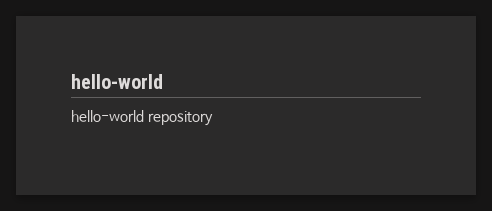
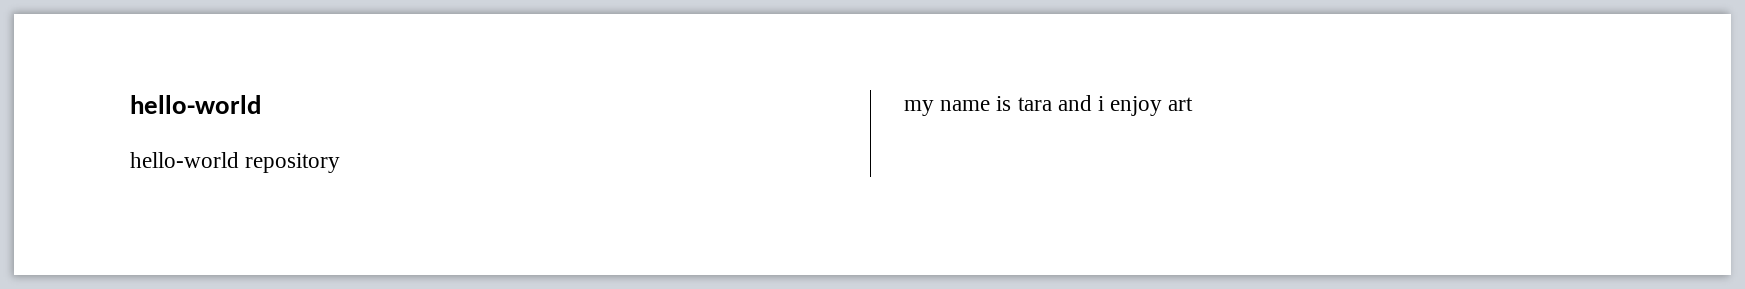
(213, 118) none -> [904,95,1194,116] // my name is tara and i enjoy art

